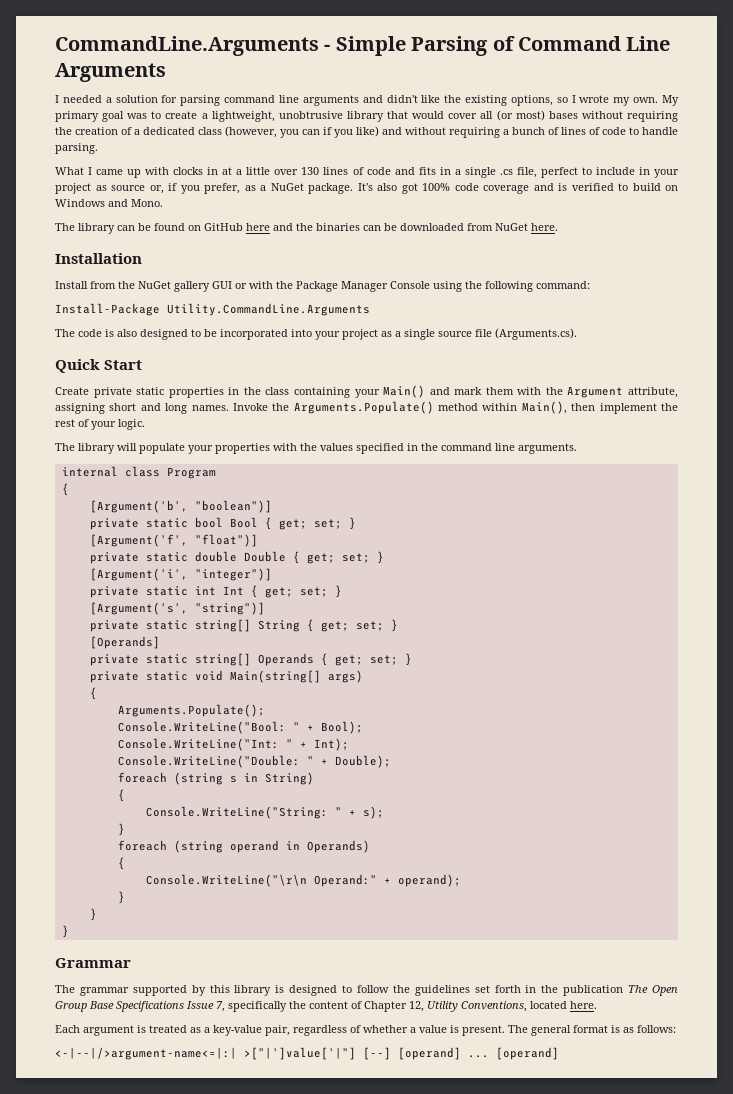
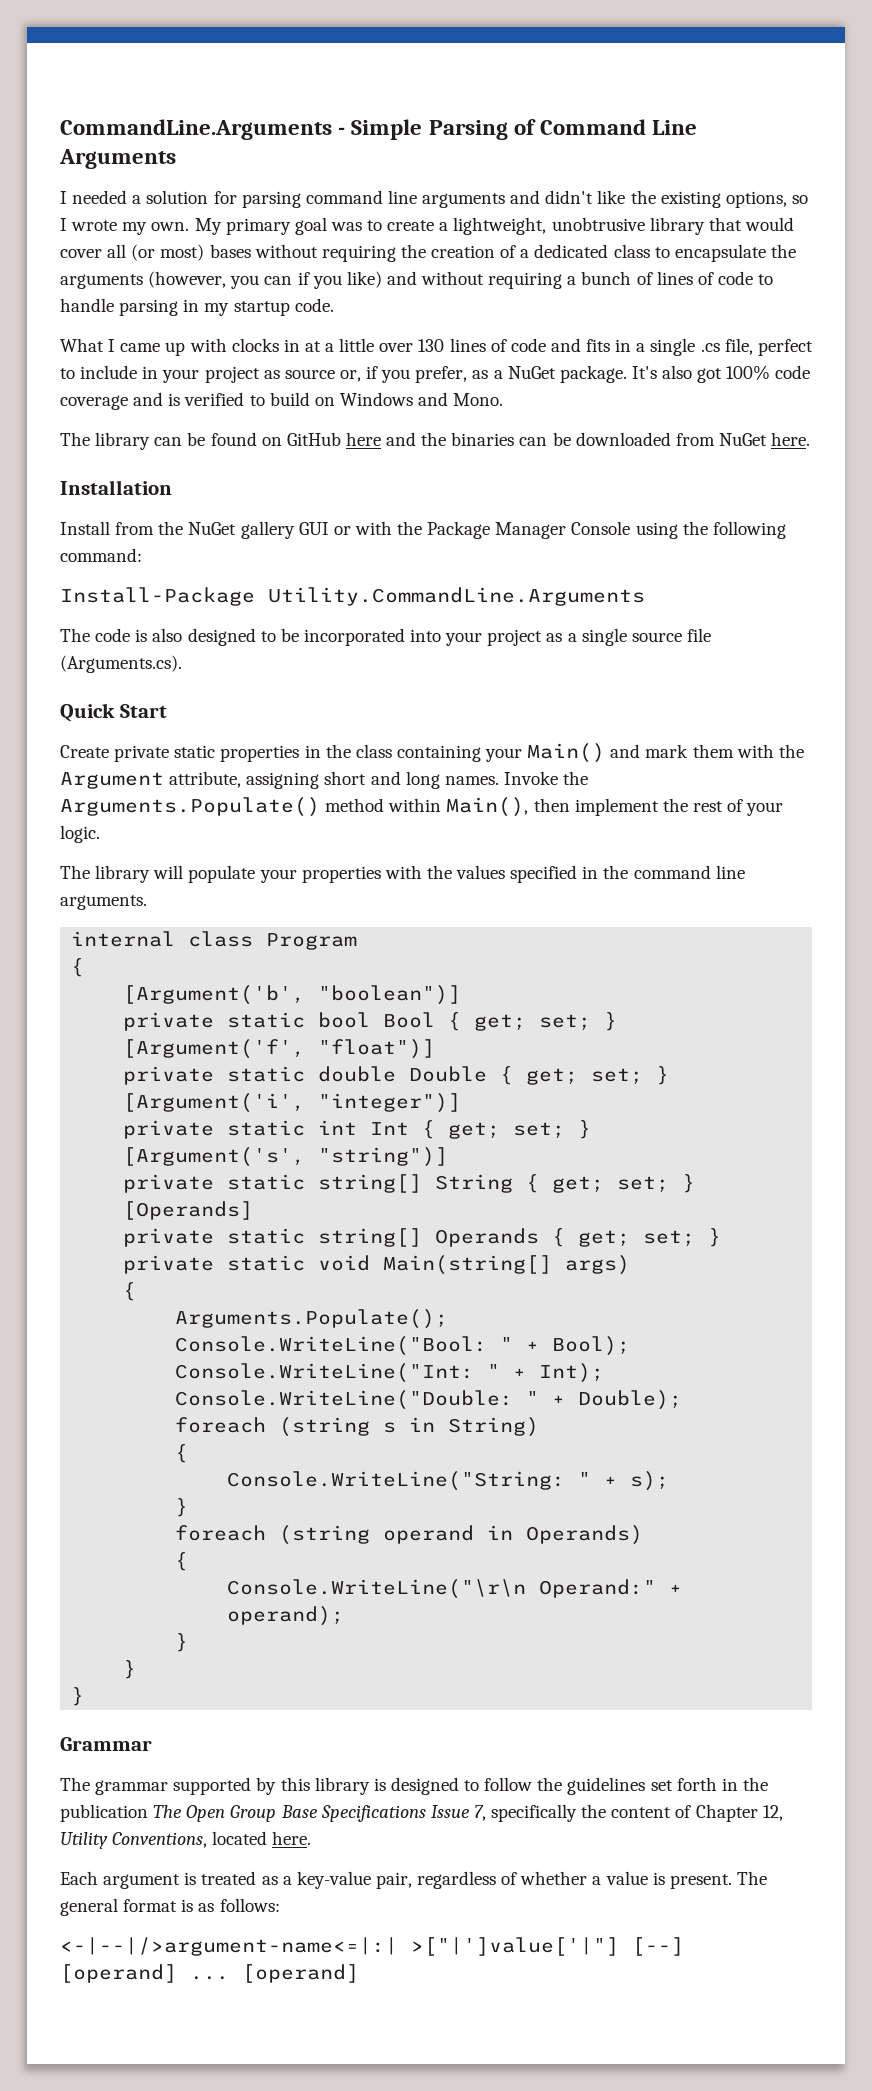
(222, 131) none -> [654,244,796,262] [60,274,143,289] to encapsulate the arguments
[55,143,98,154] parsing. -> [119,298,334,316] parsing in my startup code.

